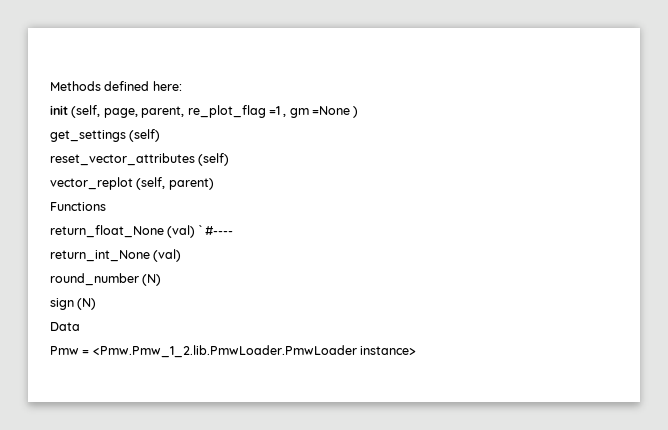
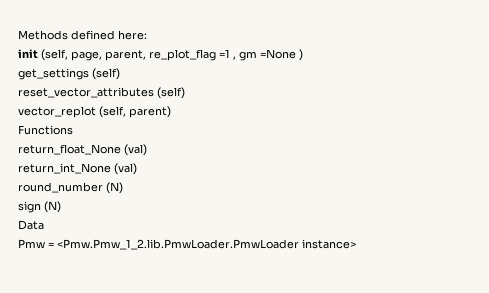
[198,225,234,235] ` #---- -> (147, 150) none

